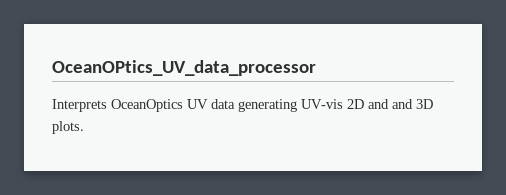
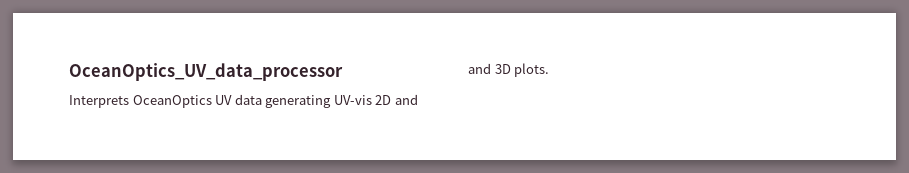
[52,60,316,76] OceanOPtics_UV_data_processor -> [69,63,343,81] OceanOptics_UV_data_processor

